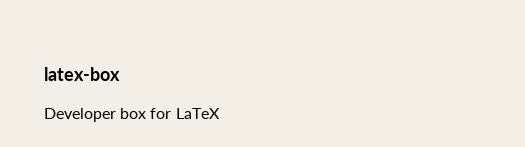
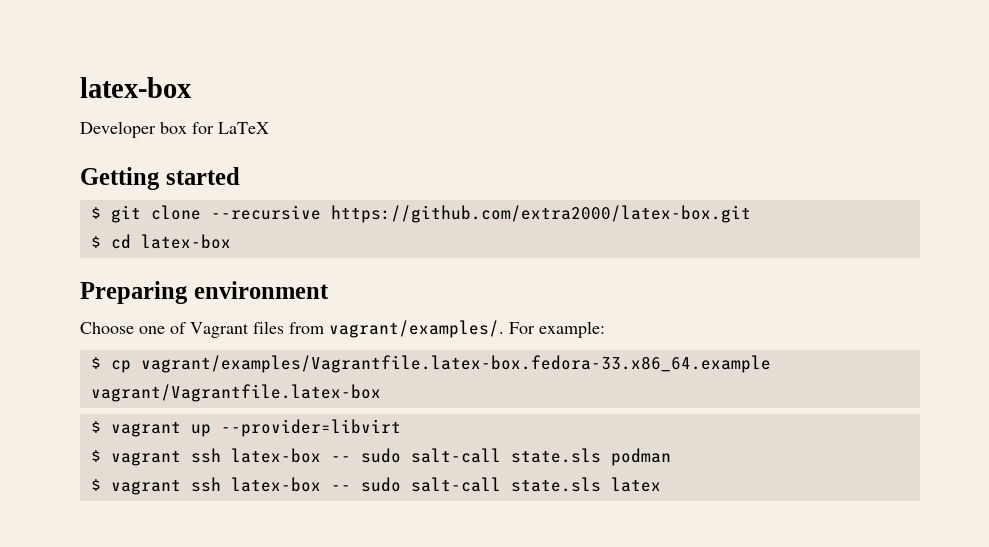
(220, 113) none -> [80,167,240,190] [90,205,751,223] [90,234,231,249] [80,281,329,304] [80,320,605,338] [90,355,771,373] [90,384,381,402] [90,419,401,437] [90,448,671,466] [90,477,661,495] // Getting started // $ git clone --recursive https://github.com/extra2000/latex-box.git // $ cd latex-box // Preparing environment // Choose one of Vagrant files from vagrant/examples/. For example: // $ cp vagrant/examples/Vagrantfile.latex-box.fedora-33.x86_64.example vagrant/Vagrantfile.latex-box // $ vagrant up --provider=libvirt // $ vagrant ssh latex-box -- sudo salt-call state.sls podman // $ vagrant ssh latex-box -- sudo salt-call state.sls latex

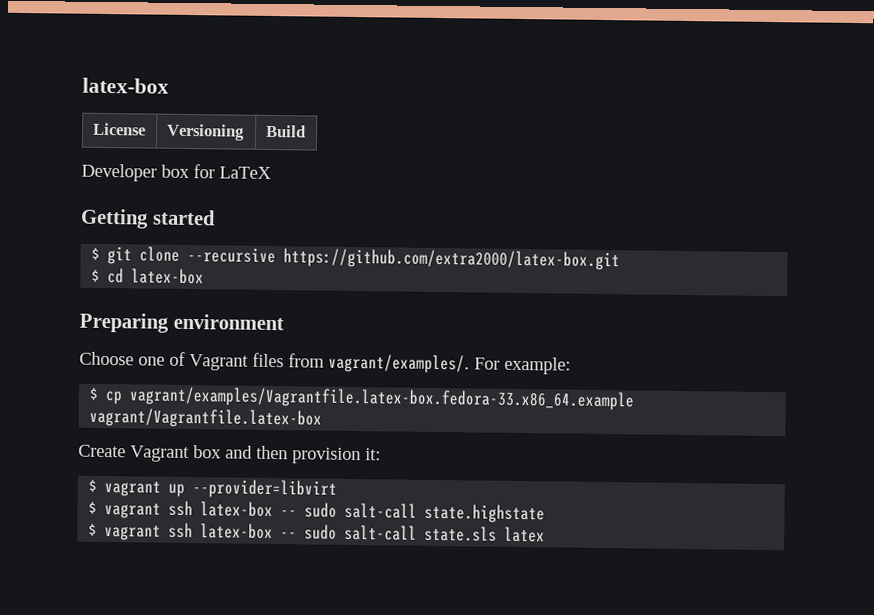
[80,77,192,98] latex-box -> [82,77,169,94] [92,122,146,136] [166,123,245,141] [265,124,306,138] latex-box // License | Versioning | Build
(381, 393) none -> [78,444,381,465] // Create Vagrant box and then provision it:
[510,448,671,466] state.sls podman -> [424,503,546,524] state.highstate

